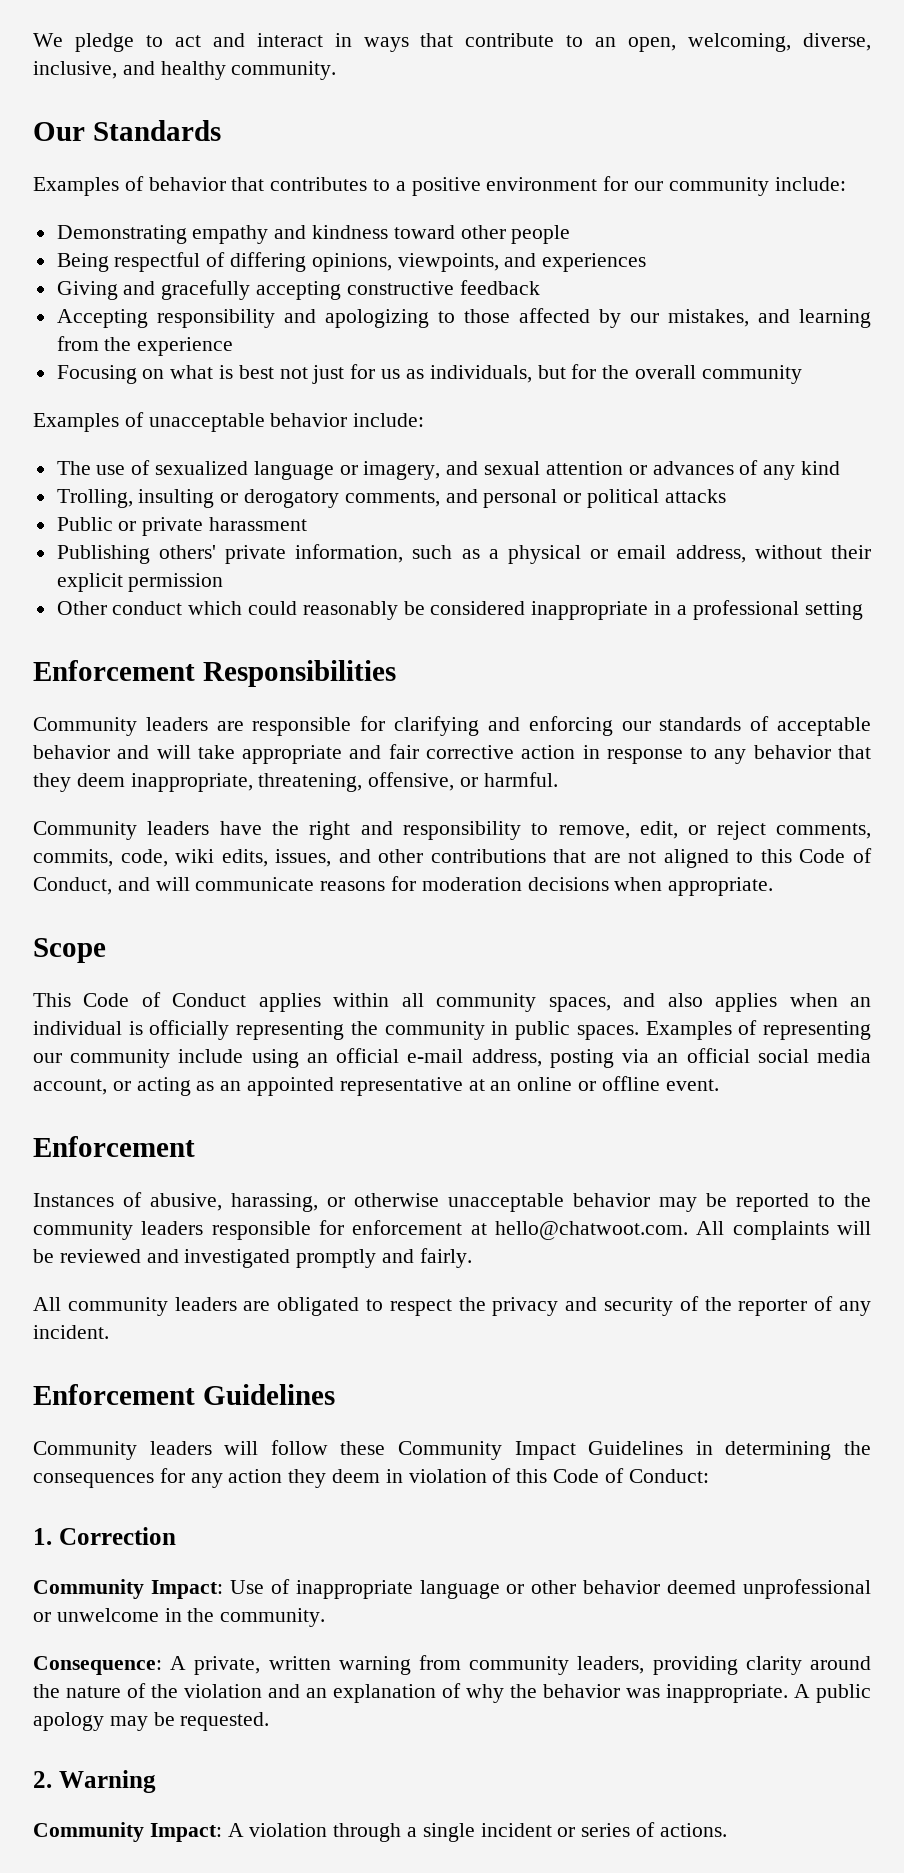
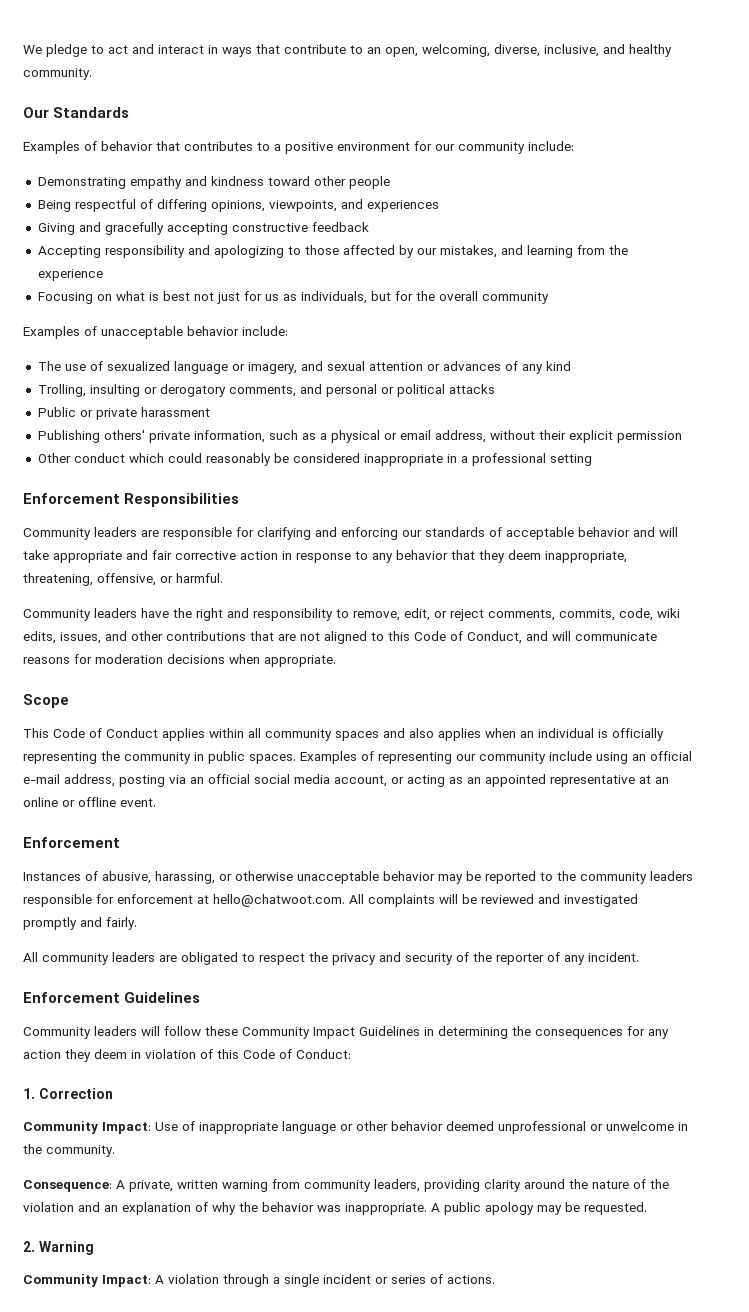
[548,997,611,1012] spaces, -> [335,731,379,741] spaces

